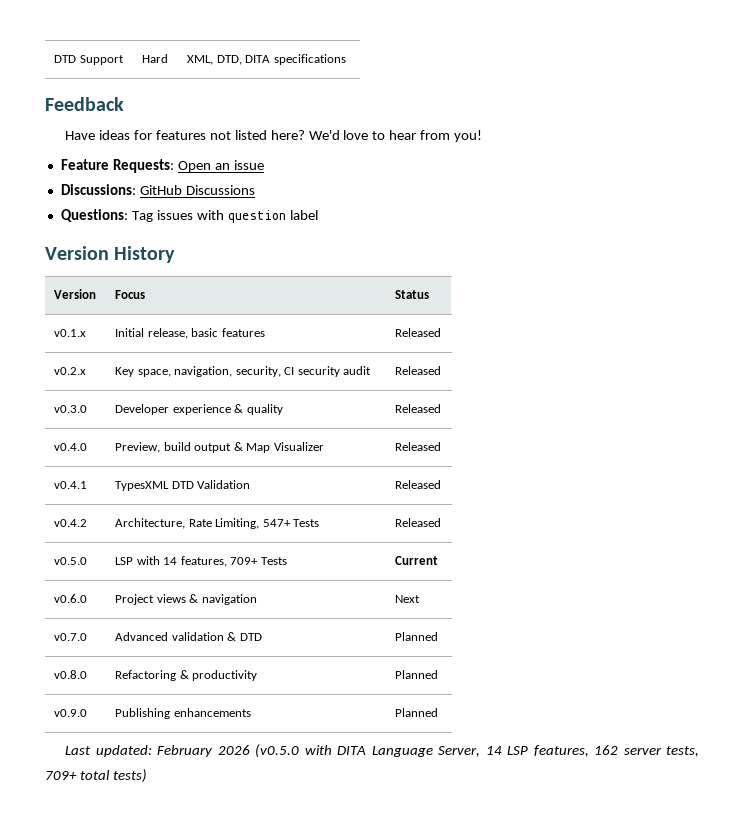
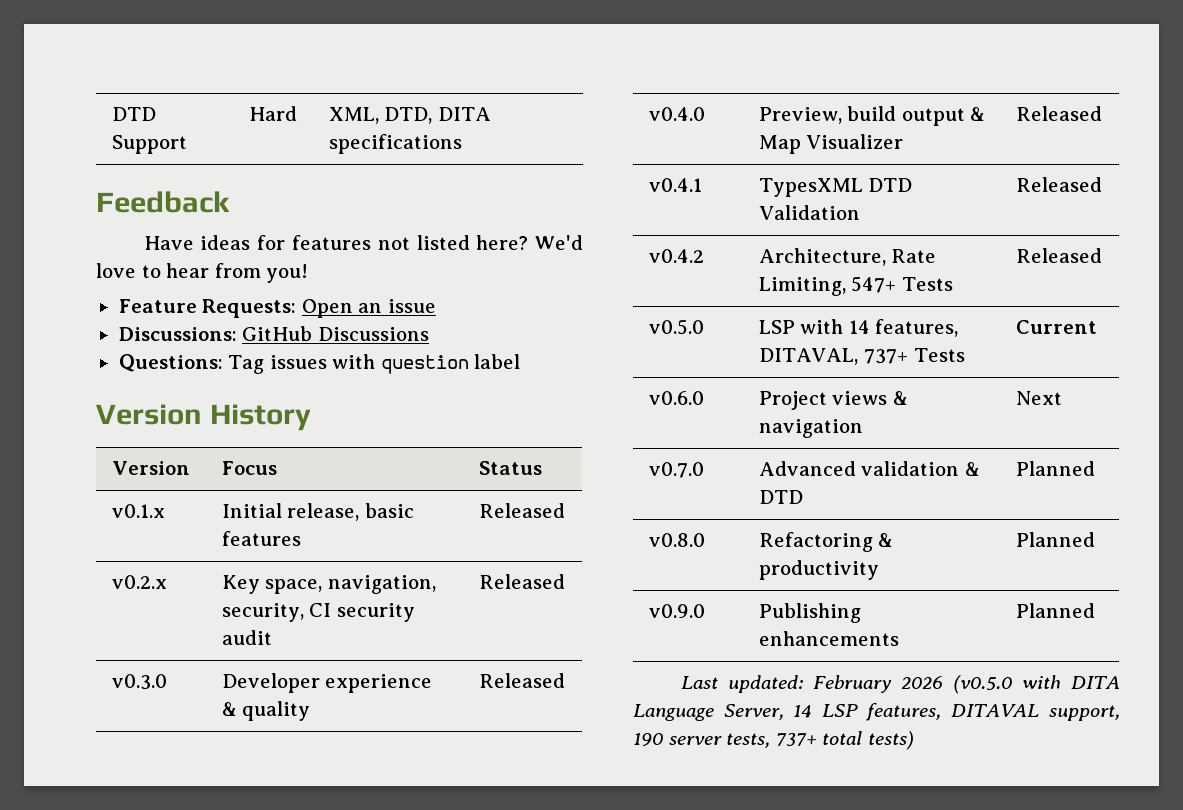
[230,557,259,565] 709+ -> [758,348,908,365] DITAVAL, 737+
[594,745,619,755] 162 -> [950,704,1120,721] [633,733,663,746] DITAVAL support, 190
[45,771,77,780] 709+ -> [775,733,817,746] 737+

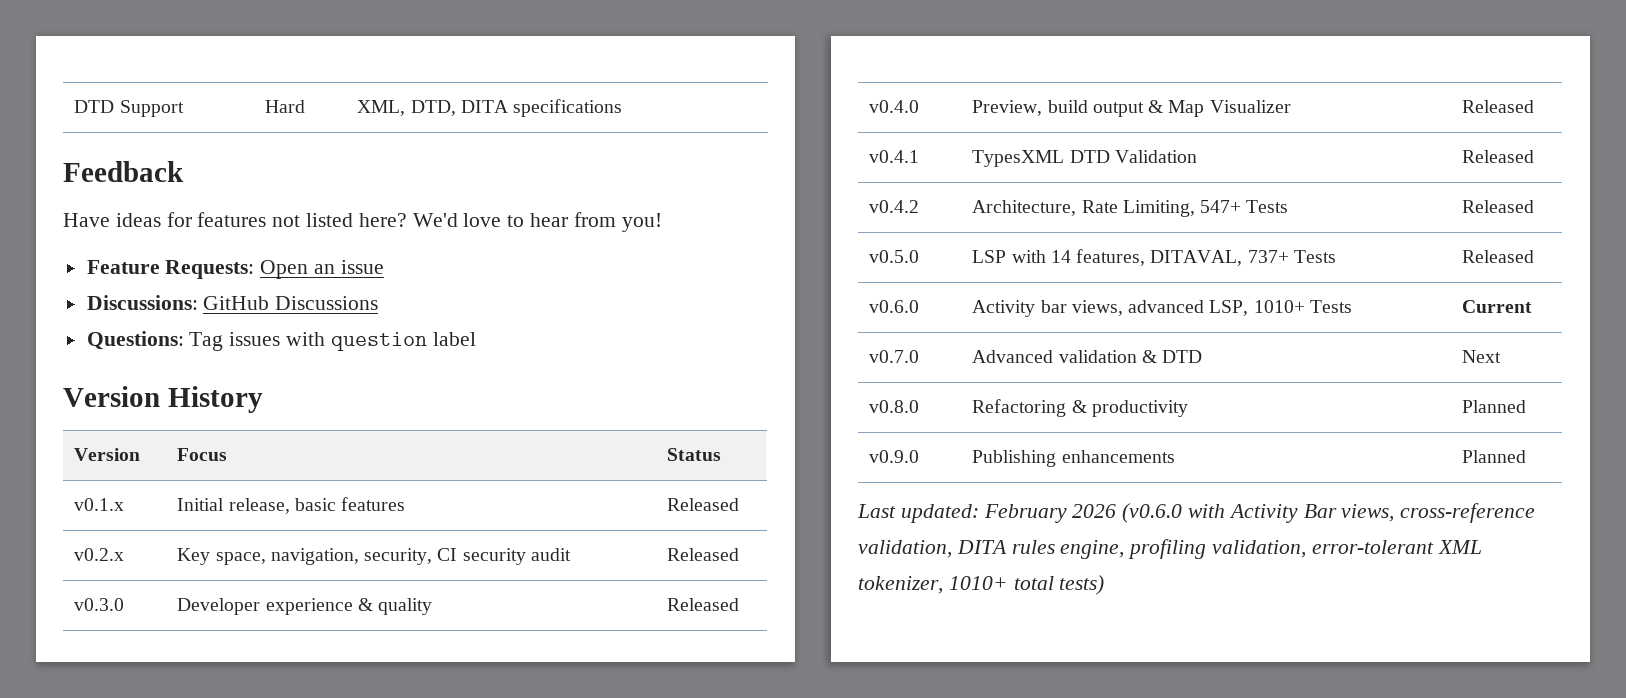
[1015,320,1097,334] Current -> [1462,250,1535,263] Released
[758,391,908,410] [758,419,863,438] [1015,391,1062,405] Project views & navigation | Next -> [972,300,1352,317] [1462,300,1533,313] Activity bar views, advanced LSP, 1010+ Tests | Current
[1015,461,1095,476] Planned -> [1462,350,1502,363] Next
[952,675,1121,694] [633,703,1120,721] [633,733,817,748] (v0.5.0 with DITA Language Server, 14 LSP features, DITAVAL support, 190 server tests, 737+ -> [1122,503,1536,523] [858,539,1482,559] [858,576,1008,594] (v0.6.0 with Activity Bar views, cross-reference validation, DITA rules engine, profiling validation, error-tolerant XML tokenizer, 1010+

